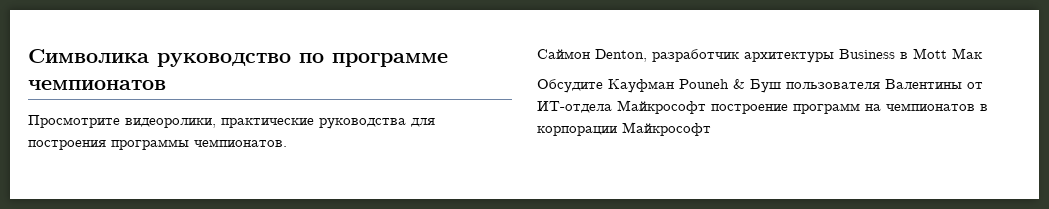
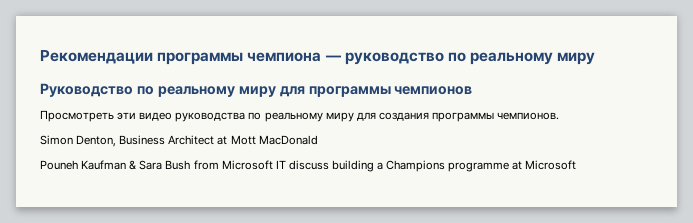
[28,49,448,67] [28,80,166,90] [28,115,435,129] [28,139,287,150] [537,48,983,63] [537,79,983,93] [537,100,988,114] [537,122,711,136] Символика руководство по программе чемпионатов // Просмотрите видеоролики, практические руководства для построения программы чемпионатов. // Саймон Denton, разработчик архитектуры Business в Mott Мак // Обсудите Кауфман Pouneh & Буш пользователя Валентины от ИТ-отдела Майкрософт построение программ на чемпионатов в корпорации Майкрософт -> [40,50,596,65] [40,83,473,97] [40,110,560,122] [40,135,318,147] [40,160,577,172] Рекомендации программы чемпиона — руководство по реальному миру // Руководство по реальному миру для программы чемпионов // Просмотреть эти видео руководства по реальному миру для создания программы чемпионов. // Simon Denton, Business Architect at Mott MacDonald // Pouneh Kaufman & Sara Bush from Microsoft IT discuss building a Champions programme at Microsoft

